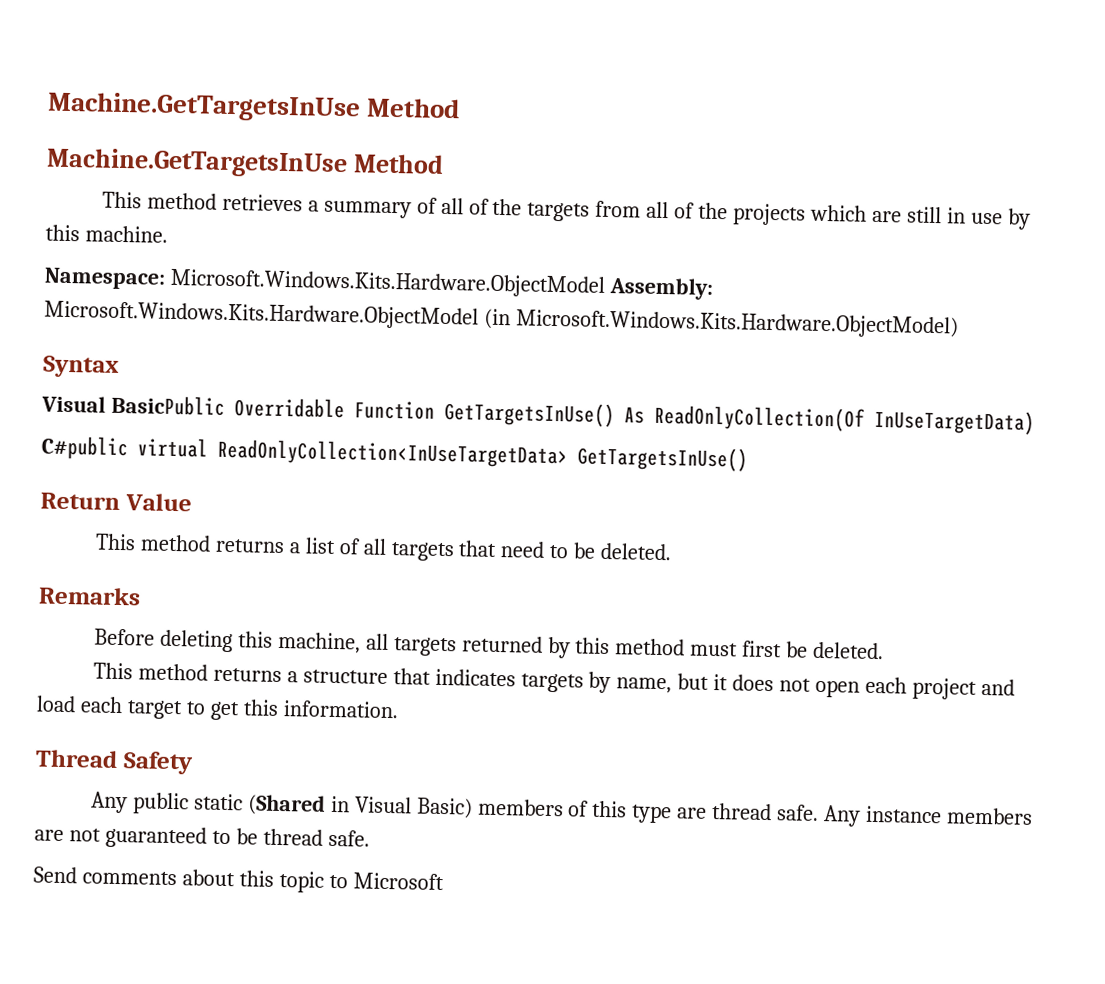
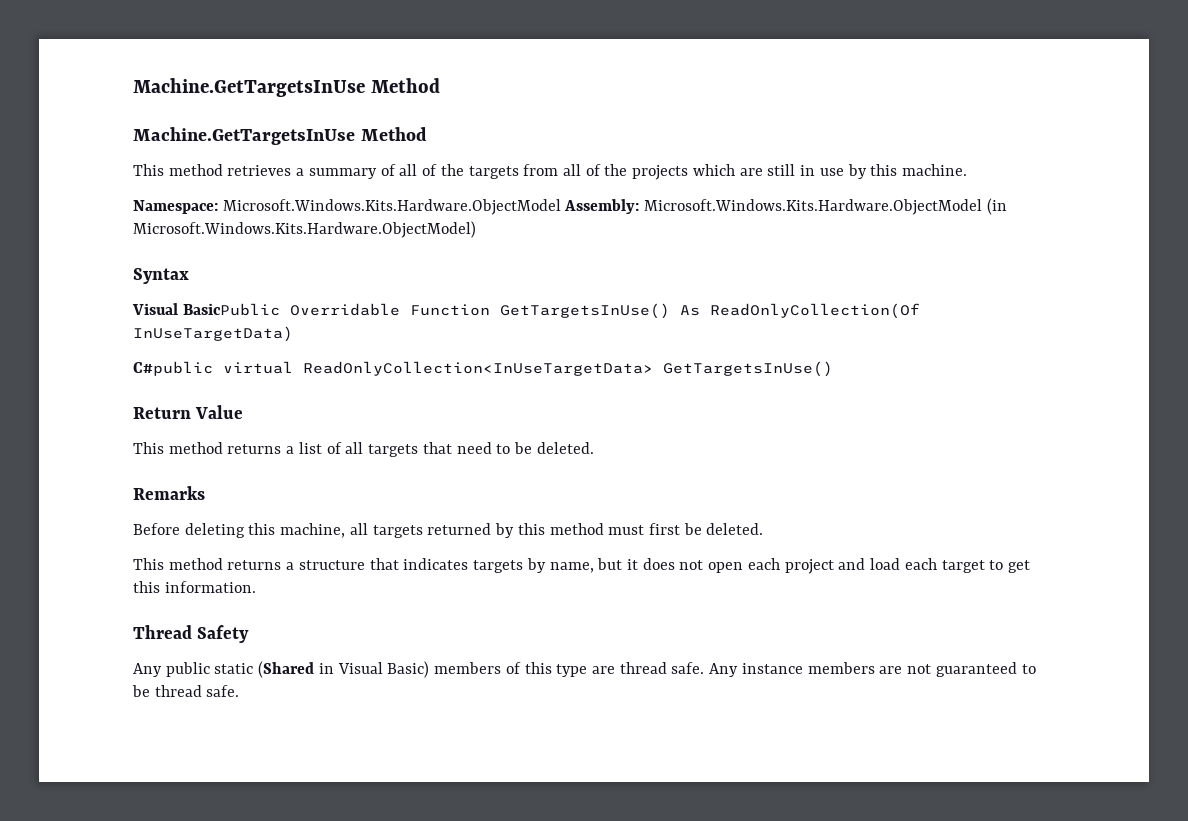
[33,866,444,893] // Send comments about this topic to Microsoft -> (240, 691) none

